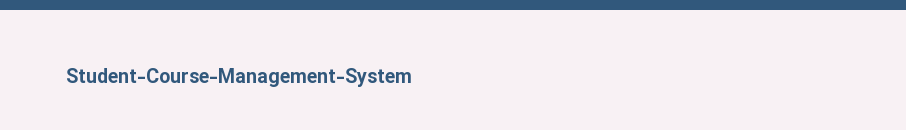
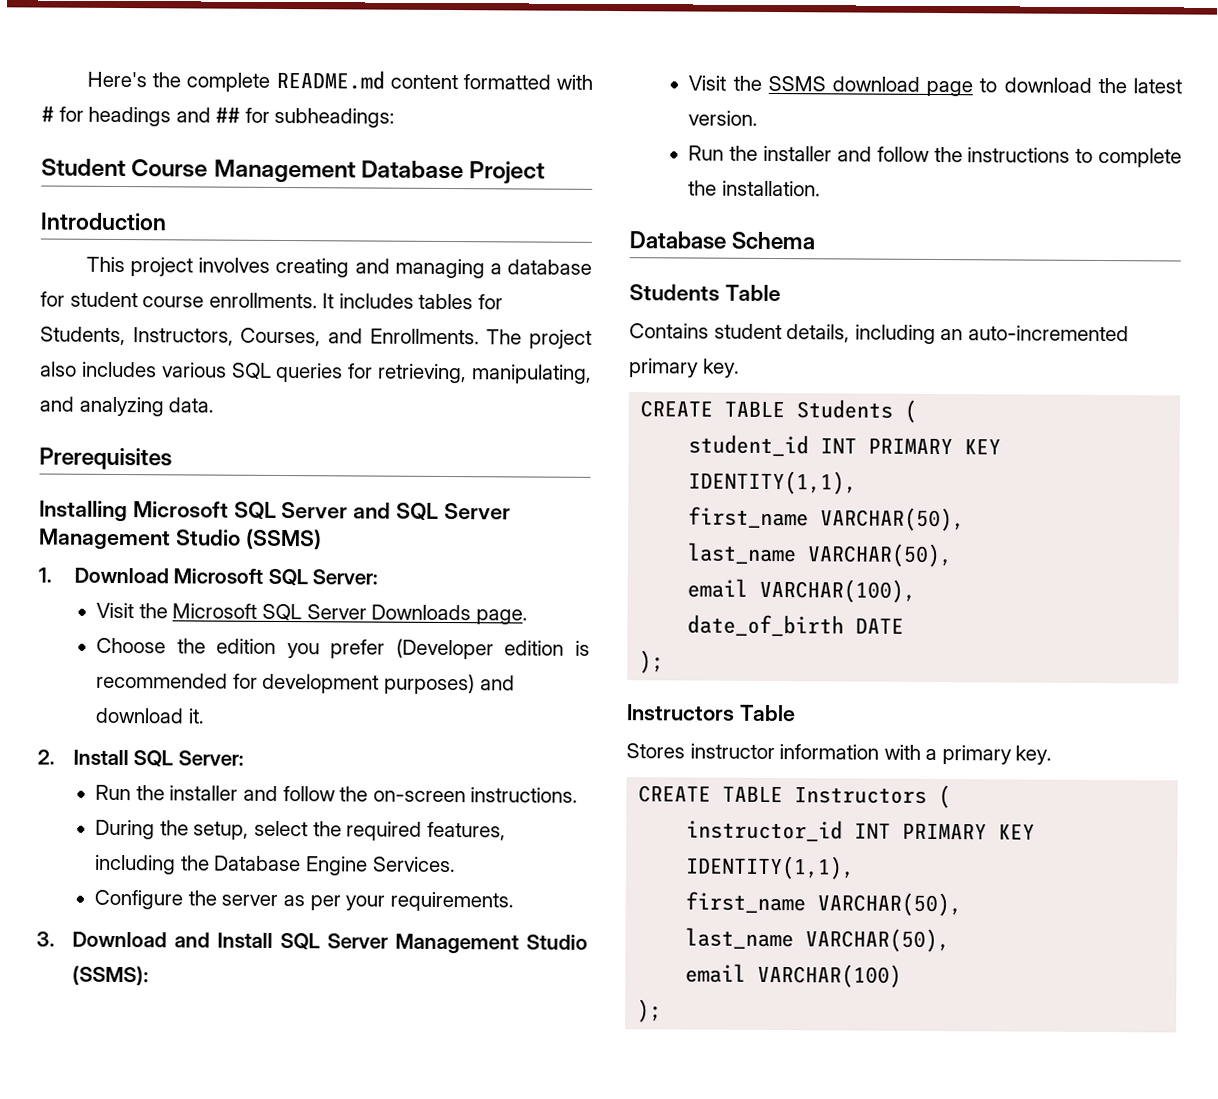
[66,68,412,87] Student-Course-Management-System -> [87,69,593,92] [41,105,396,128] [41,158,546,184] [40,212,167,231] [86,256,592,279] [40,291,503,310] [40,326,592,349] [40,361,592,384] [39,396,215,417] [39,447,172,471] [39,500,511,523] [38,528,322,551] [38,567,379,587] [96,602,528,625] [96,637,590,660] [96,672,515,695] [95,707,205,724] [37,749,244,768] [95,784,579,803] [95,819,506,841] [95,854,456,876] [94,889,514,912] [36,931,588,954] [71,965,149,986] [688,75,1182,97] [688,110,759,126] [688,145,1182,168] [688,180,821,197] [629,231,816,250] [629,284,781,302] [629,323,1129,344] [629,358,740,378] [640,399,918,423] [688,434,1002,457] [688,470,858,495] [688,506,966,532] [687,542,954,568] [687,578,917,603] [687,614,905,637] [639,650,665,674] [626,704,796,722] [626,743,1053,765] [638,785,952,809] [686,819,1036,842] [685,855,856,880] [685,891,963,917] [685,927,951,953] [685,963,903,988] [637,999,663,1023] Here's the complete README.md content formatted with # for headings and ## for subheadings: // Student Course Management Database Project // Introduction // This project involves creating and managing a database for student course enrollments. It includes tables for Students, Instructors, Courses, and Enrollments. The project also includes various SQL queries for retrieving, manipulating, and analyzing data. // Prerequisites // Installing Microsoft SQL Server and SQL Server Management Studio (SSMS) // 1. Download Microsoft SQL Server: // Visit the Microsoft SQL Server Downloads page. // Choose the edition you prefer (Developer edition is recommended for development purposes) and download it. // 2. Install SQL Server: // Run the installer and follow the on-screen instructions. // During the setup, select the required features, including the Database Engine Services. // Configure the server as per your requirements. // 3. Download and Install SQL Server Management Studio (SSMS): // Visit the SSMS download page to download the latest version. // Run the installer and follow the instructions to complete the installation. // Database Schema // Students Table // Contains student details, including an auto-incremented primary key. // CREATE TABLE Students ( // student_id INT PRIMARY KEY IDENTITY(1,1), // first_name VARCHAR(50), // last_name VARCHAR(50), // email VARCHAR(100), // date_of_birth DATE // ); // Instructors Table // Stores instructor information with a primary key. // CREATE TABLE Instructors ( // instructor_id INT PRIMARY KEY IDENTITY(1,1), // first_name VARCHAR(50), // last_name VARCHAR(50), // email VARCHAR(100) // );

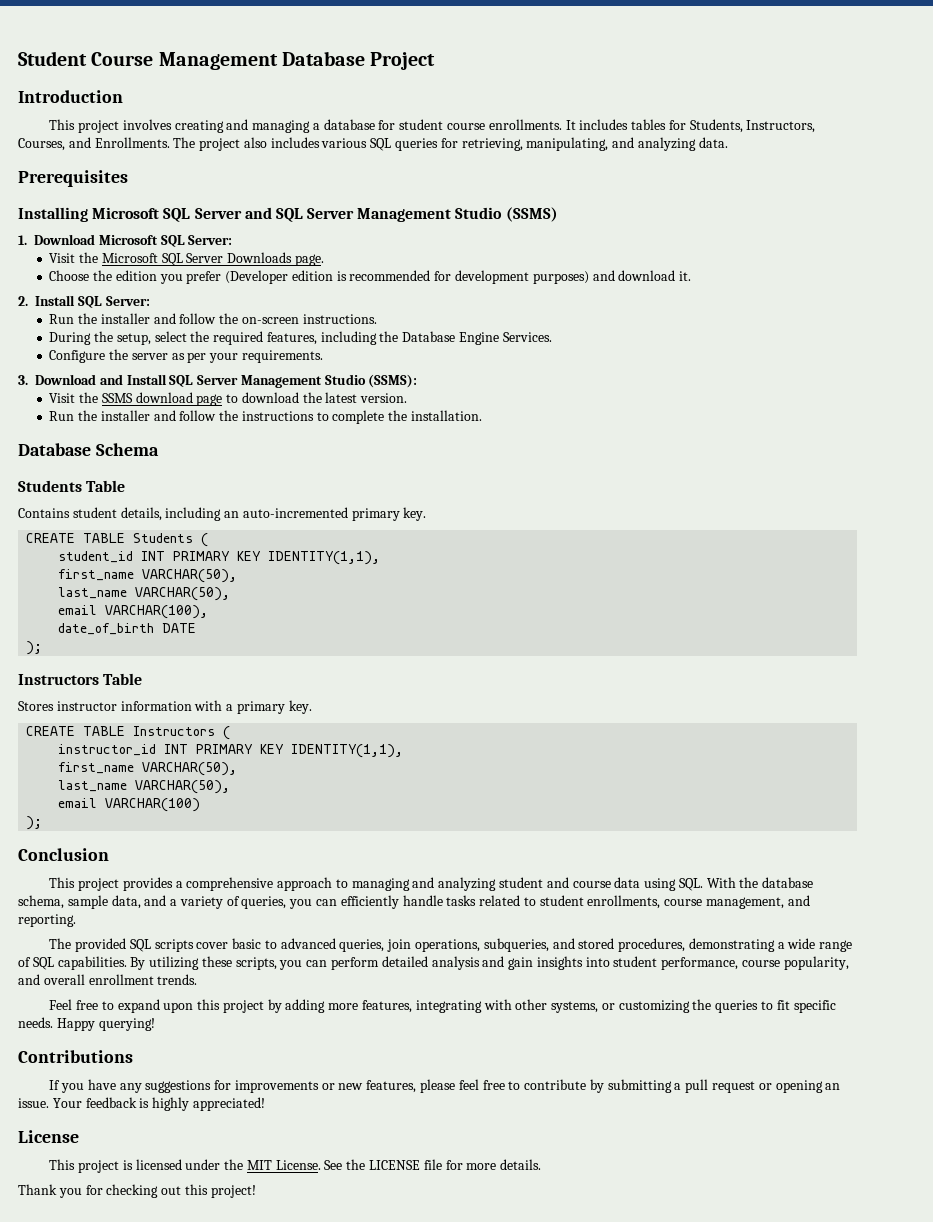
[87,69,593,92] [41,105,396,128] Here's the complete README.md content formatted with # for headings and ## for subheadings: // -> (18, 58) none
(663, 1011) none -> [18,848,109,861] [49,877,814,891] [18,895,810,909] [18,914,76,927] [49,938,853,952] [18,956,849,970] [18,974,198,985] [49,999,836,1013] [18,1017,155,1031] [18,1050,133,1063] [49,1079,841,1093] [18,1097,265,1111] [18,1130,79,1143] [49,1159,542,1173] [18,1184,256,1198] // Conclusion // This project provides a comprehensive approach to managing and analyzing student and course data using SQL. With the database schema, sample data, and a variety of queries, you can efficiently handle tasks related to student enrollments, course management, and reporting. // The provided SQL scripts cover basic to advanced queries, join operations, subqueries, and stored procedures, demonstrating a wide range of SQL capabilities. By utilizing these scripts, you can perform detailed analysis and gain insights into student performance, course popularity, and overall enrollment trends. // Feel free to expand upon this project by adding more features, integrating with other systems, or customizing the queries to fit specific needs. Happy querying! // Contributions // If you have any suggestions for improvements or new features, please feel free to contribute by submitting a pull request or opening an issue. Your feedback is highly appreciated! // License // This project is licensed under the MIT License. See the LICENSE file for more details. // Thank you for checking out this project!

